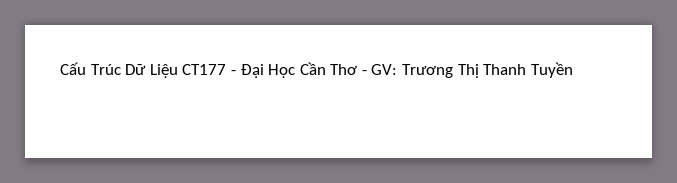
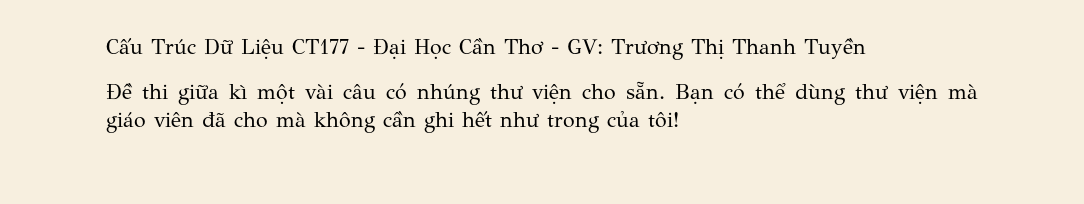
(573, 70) none -> [106,81,978,105] [106,111,679,133] // Đề thi giữa kì một vài câu có nhúng thư viện cho sẵn. Bạn có thể dùng thư viện mà giáo viên đã cho mà không cần ghi hết như trong của tôi!

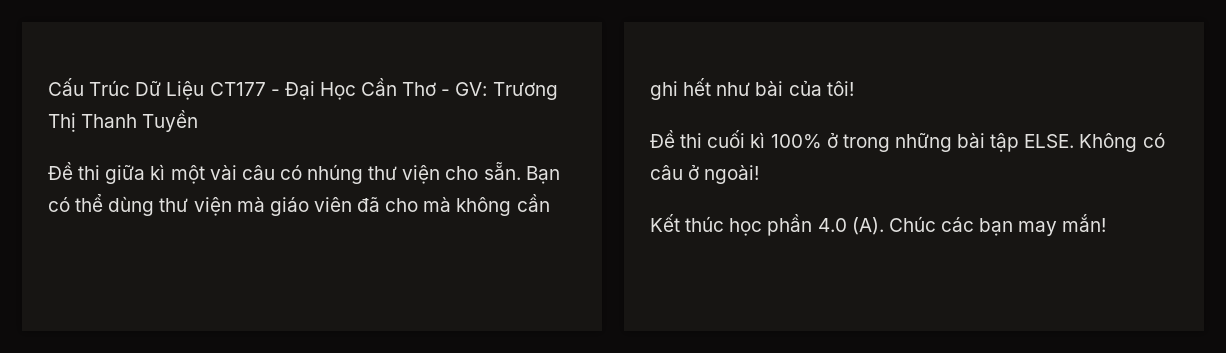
[547,115,600,133] trong -> [755,81,784,96] bài
(679, 120) none -> [650,130,1165,152] [650,165,760,184] [650,214,1107,236] // Đề thi cuối kì 100% ở trong những bài tập ELSE. Không có câu ở ngoài! // Kết thúc học phần 4.0 (A). Chúc các bạn may mắn!

